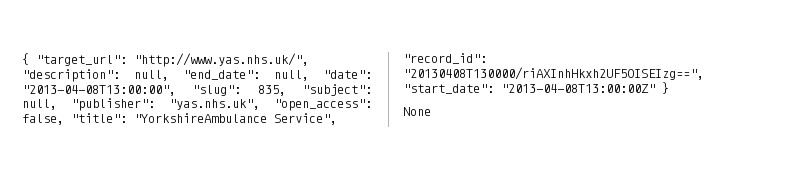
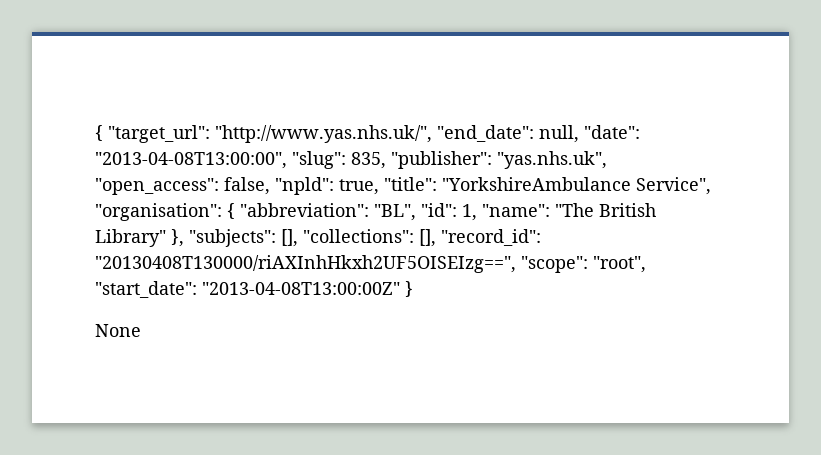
[22,69,169,82] "description": null, -> (432, 134) none
[302,84,372,96] [22,99,57,110] "subject": null, -> (386, 160) none
(64, 119) none -> [275,177,379,195] "npld": true,
[403,53,487,64] [403,67,704,80] "record_id": "20130408T130000/riAXInhHkxh2UF5OISEIzg==", -> [95,203,656,221] [95,229,541,247] [95,255,646,273] "organisation": { "abbreviation": "BL", "id": 1, "name": "The British Library" }, "subjects": [], "collections": [], "record_id": "20130408T130000/riAXInhHkxh2UF5OISEIzg==", "scope": "root",

